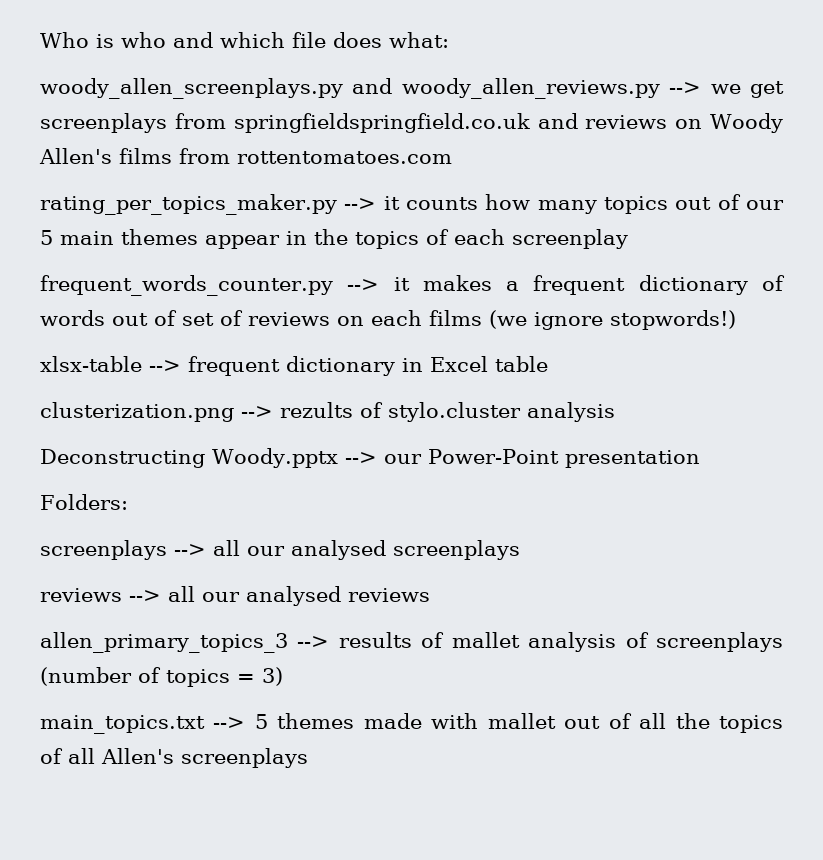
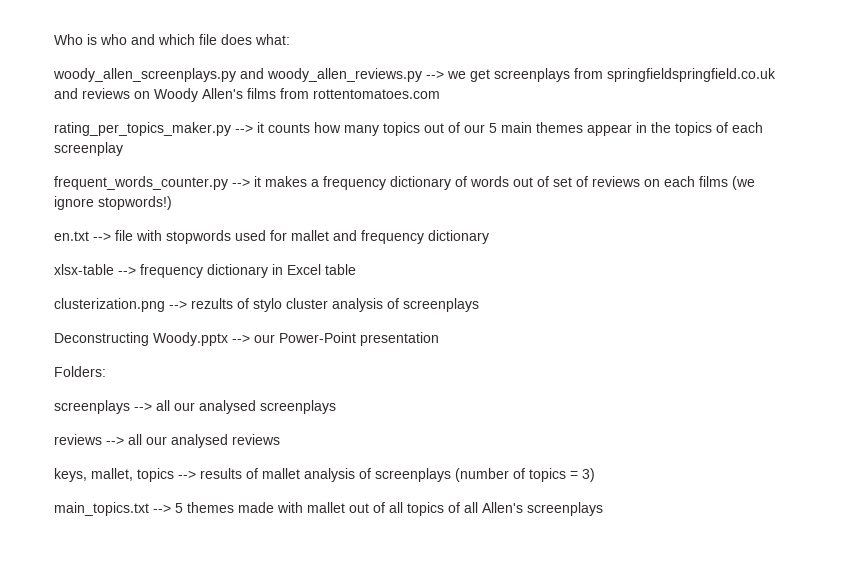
[533,275,626,295] frequent -> [323,176,386,190] frequency
(736, 320) none -> [54,230,489,244] // en.txt --> file with stopwords used for mallet and frequency dictionary
[188,356,280,376] frequent -> [140,264,203,278] frequency
[388,402,615,422] stylo.cluster analysis -> [253,298,479,312] stylo cluster analysis of screenplays
[40,632,288,653] allen_primary_topics_3 -> [54,468,174,482] keys, mallet, topics
[675,713,710,729] the -> (403, 507) none

